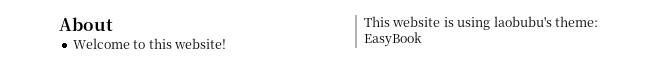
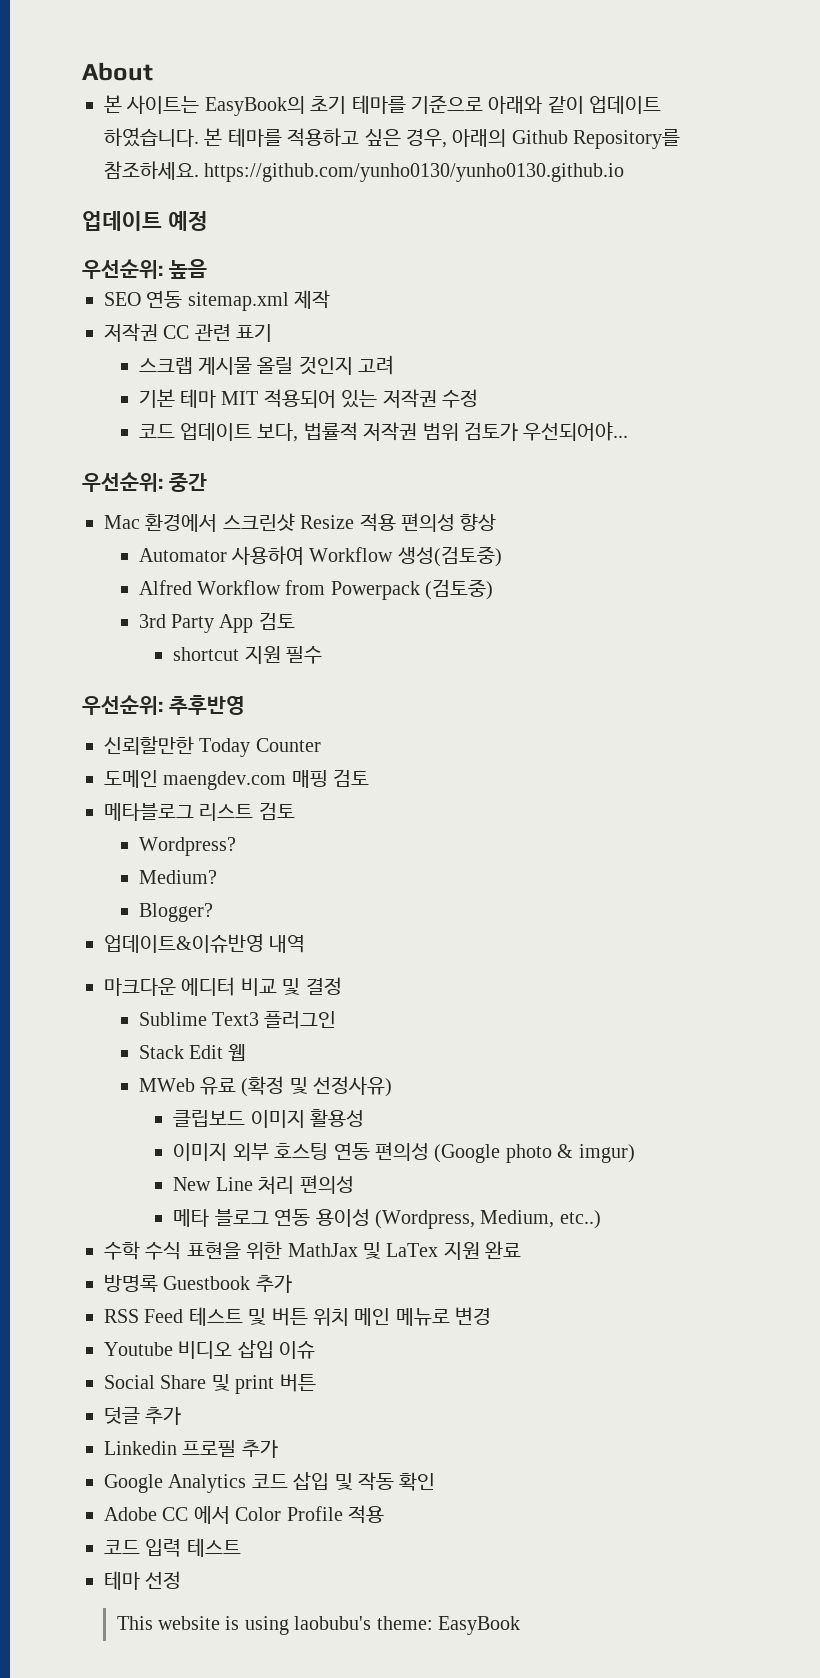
[72,38,226,49] Welcome to this website! -> [104,95,662,116] [104,127,681,149] [104,161,625,182] [82,211,208,231] [82,259,207,279] [104,290,331,311] [104,323,273,342] [138,355,395,375] [138,389,479,408] [138,422,629,442] [82,472,207,492] [104,513,497,532] [138,546,502,567] [138,579,494,600] [138,612,295,633] [173,646,323,664] [82,695,245,715] [104,736,321,757] [104,769,370,790] [104,802,295,821] [138,837,236,856] [138,870,217,884] [138,903,213,922] [104,933,306,953] [104,977,342,996] [138,1011,337,1029] [138,1044,247,1061] [138,1076,393,1097] [173,1109,365,1128] [173,1142,635,1163] [173,1175,354,1194] [173,1209,601,1229] [104,1241,522,1260] [104,1274,292,1293] [104,1307,492,1326] [104,1340,316,1359] [104,1374,316,1394] [104,1407,182,1425] [104,1440,278,1458] [104,1472,436,1493] [104,1505,384,1524] [104,1538,241,1557] [104,1571,182,1590] 본 사이트는 EasyBook의 초기 테마를 기준으로 아래와 같이 업데이트 하였습니다. 본 테마를 적용하고 싶은 경우, 아래의 Github Repository를 참조하세요. https://github.com/yunho0130/yunho0130.github.io // 업데이트 예정 // 우선순위: 높음 // SEO 연동 sitemap.xml 제작 // 저작권 CC 관련 표기 // 스크랩 게시물 올릴 것인지 고려 // 기본 테마 MIT 적용되어 있는 저작권 수정 // 코드 업데이트 보다, 법률적 저작권 범위 검토가 우선되어야... // 우선순위: 중간 // Mac 환경에서 스크린샷 Resize 적용 편의성 향상 // Automator 사용하여 Workflow 생성(검토중) // Alfred Workflow from Powerpack (검토중) // 3rd Party App 검토 // shortcut 지원 필수 // 우선순위: 추후반영 // 신뢰할만한 Today Counter // 도메인 maengdev.com 매핑 검토 // 메타블로그 리스트 검토 // Wordpress? // Medium? // Blogger? // 업데이트&이슈반영 내역 // 마크다운 에디터 비교 및 결정 // Sublime Text3 플러그인 // Stack Edit 웹 // MWeb 유료 (확정 및 선정사유) // 클립보드 이미지 활용성 // 이미지 외부 호스팅 연동 편의성 (Google photo & imgur) // New Line 처리 편의성 // 메타 블로그 연동 용이성 (Wordpress, Medium, etc..) // 수학 수식 표현을 위한 MathJax 및 LaTex 지원 완료 // 방명록 Guestbook 추가 // RSS Feed 테스트 및 버튼 위치 메인 메뉴로 변경 // Youtube 비디오 삽입 이슈 // Social Share 및 print 버튼 // 덧글 추가 // Linkedin 프로필 추가 // Google Analytics 코드 삽입 및 작동 확인 // Adobe CC 에서 Color Profile 적용 // 코드 입력 테스트 // 테마 선정

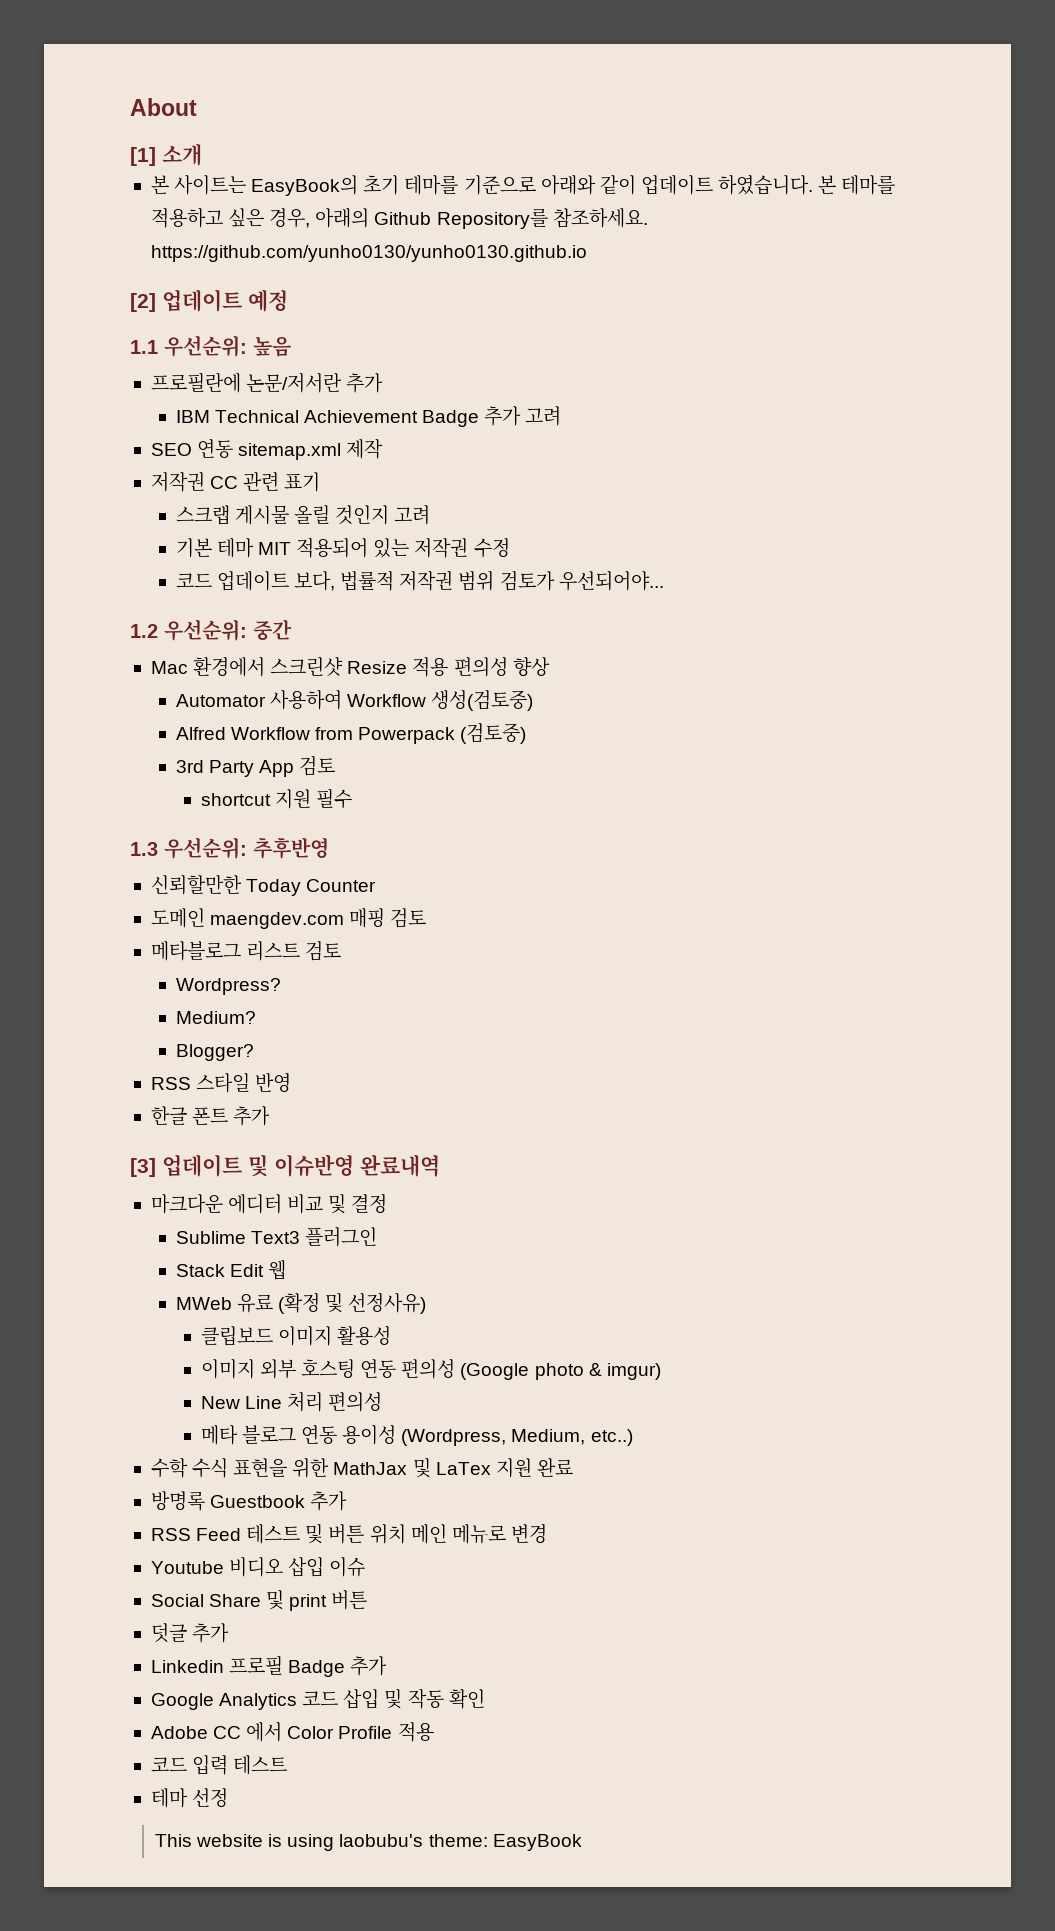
(153, 71) none -> [130,144,202,166] // [1] 소개
(625, 172) none -> [130,293,156,312] [2]
(208, 221) none -> [130,340,158,354] 1.1
(207, 269) none -> [150,372,384,393] [175,406,562,427] // 프로필란에 논문/저서란 추가 // IBM Technical Achievement Badge 추가 고려
(629, 431) none -> [130,624,158,638] 1.2
(323, 655) none -> [130,842,158,856] 1.3
[104,933,306,953] 업데이트&이슈반영 내역 -> [150,1073,292,1093] [150,1106,271,1126] [130,1154,440,1177] RSS 스타일 반영 // 한글 폰트 추가 // [3] 업데이트 및 이슈반영 완료내역
(237, 1448) none -> [288,1660,346,1677] Badge

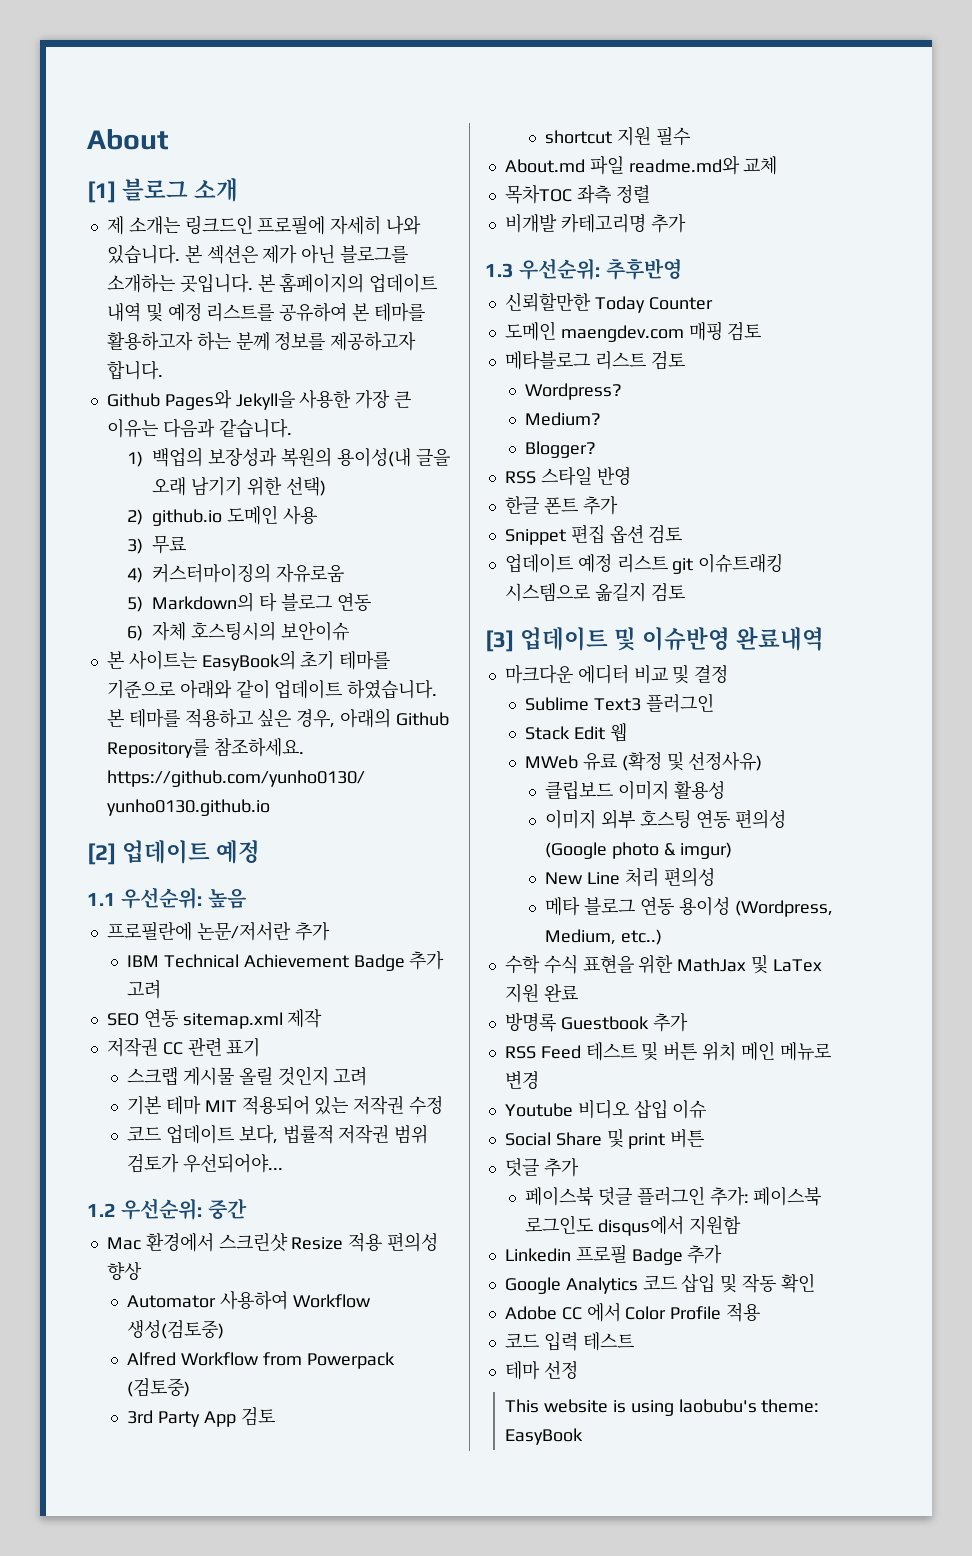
(156, 156) none -> [122,178,189,201] 블로그
(202, 155) none -> [106,215,422,235] [106,244,409,264] [106,273,438,293] [106,303,425,322] [106,331,417,351] [106,360,163,380] [106,389,412,410] [106,418,292,438] [127,447,450,467] [152,477,326,496] [127,505,318,526] [127,535,187,554] [127,563,345,583] [127,592,371,612] [127,621,350,641] // 제 소개는 링크드인 프로필에 자세히 나와 있습니다. 본 섹션은 제가 아닌 블로그를 소개하는 곳입니다. 본 홈페이지의 업데이트 내역 및 예정 리스트를 공유하여 본 테마를 활용하고자 하는 분께 정보를 제공하고자 합니다. // Github Pages와 Jekyll을 사용한 가장 큰 이유는 다음과 같습니다. // 1) 백업의 보장성과 복원의 용이성(내 글을 오래 남기기 위한 선택) // 2) github.io 도메인 사용 // 3) 무료 // 4) 커스터마이징의 자유로움 // 5) Markdown의 타 블로그 연동 // 6) 자체 호스팅시의 보안이슈
(352, 798) none -> [504,155,778,175] [504,184,650,204] [504,213,686,233] // About.md 파일 readme.md와 교체 // 목차TOC 좌측 정렬 // 비개발 카테고리명 추가
(271, 1116) none -> [504,524,683,545] [504,554,784,574] [504,582,685,602] // Snippet 편집 옵션 검토 // 업데이트 예정 리스트 git 이슈트래킹 시스템으로 옮길지 검토
(230, 1633) none -> [524,1186,822,1206] [524,1215,741,1236] // 페이스북 덧글 플러그인 추가: 페이스북 로그인도 disqus에서 지원함

